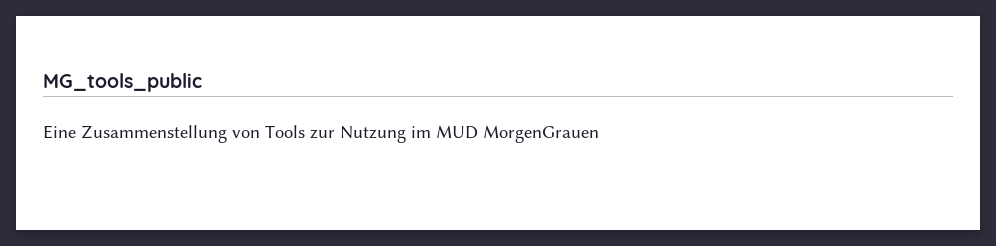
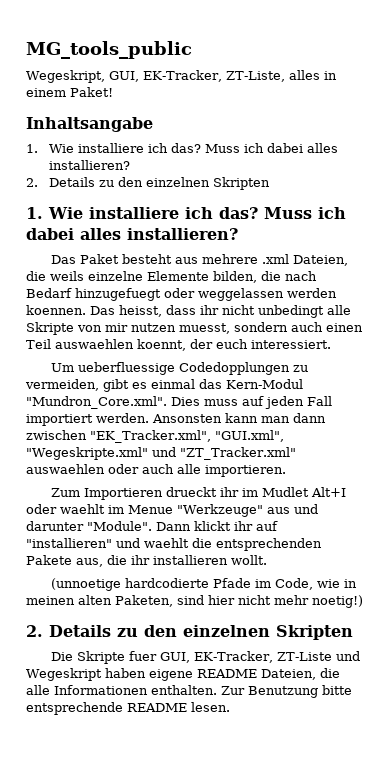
[43,125,599,143] Eine Zusammenstellung von Tools zur Nutzung im MUD MorgenGrauen -> [26,70,337,83] [26,87,113,97] [26,117,153,132] [26,143,339,153] [49,160,131,170] [26,177,271,190] [26,207,346,219] [26,228,238,240] [51,254,349,266] [26,271,317,283] [26,288,337,301] [26,305,351,318] [26,322,363,335] [26,339,331,351] [51,362,309,375] [25,379,303,392] [26,396,332,409] [26,413,326,426] [26,430,284,443] [26,447,296,460] [26,464,286,477] [51,487,347,500] [26,504,318,517] [26,521,278,531] [26,538,322,551] [26,555,267,567] [51,578,358,591] [26,595,363,608] [26,625,353,640] [51,651,361,664] [26,668,340,681] [26,685,352,698] [26,702,230,715] Wegeskript, GUI, EK-Tracker, ZT-Liste, alles in einem Paket! // Inhaltsangabe // 1. Wie installiere ich das? Muss ich dabei alles installieren? // 2. Details zu den einzelnen Skripten // 1. Wie installiere ich das? Muss ich dabei alles installieren? // Das Paket besteht aus mehrere .xml Dateien, die weils einzelne Elemente bilden, die nach Bedarf hinzugefuegt oder weggelassen werden koennen. Das heisst, dass ihr nicht unbedingt alle Skripte von mir nutzen muesst, sondern auch einen Teil auswaehlen koennt, der euch interessiert. // Um ueberfluessige Codedopplungen zu vermeiden, gibt es einmal das Kern-Modul "Mundron_Core.xml". Dies muss auf jeden Fall importiert werden. Ansonsten kann man dann zwischen "EK_Tracker.xml", "GUI.xml", "Wegeskripte.xml" und "ZT_Tracker.xml" auswaehlen oder auch alle importieren. // Zum Importieren drueckt ihr im Mudlet Alt+I oder waehlt im Menue "Werkzeuge" aus und darunter "Module". Dann klickt ihr auf "installieren" und waehlt die entsprechenden Pakete aus, die ihr installieren wollt. // (unnoetige hardcodierte Pfade im Code, wie in meinen alten Paketen, sind hier nicht mehr noetig!) // 2. Details zu den einzelnen Skripten // Die Skripte fuer GUI, EK-Tracker, ZT-Liste und Wegeskript haben eigene README Dateien, die alle Informationen enthalten. Zur Benutzung bitte entsprechende README lesen.

